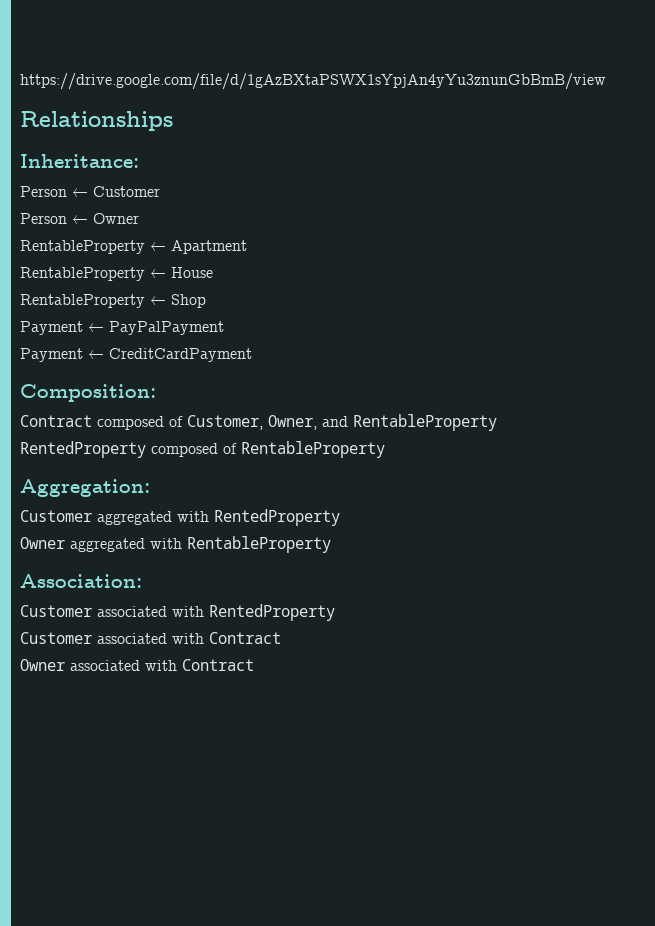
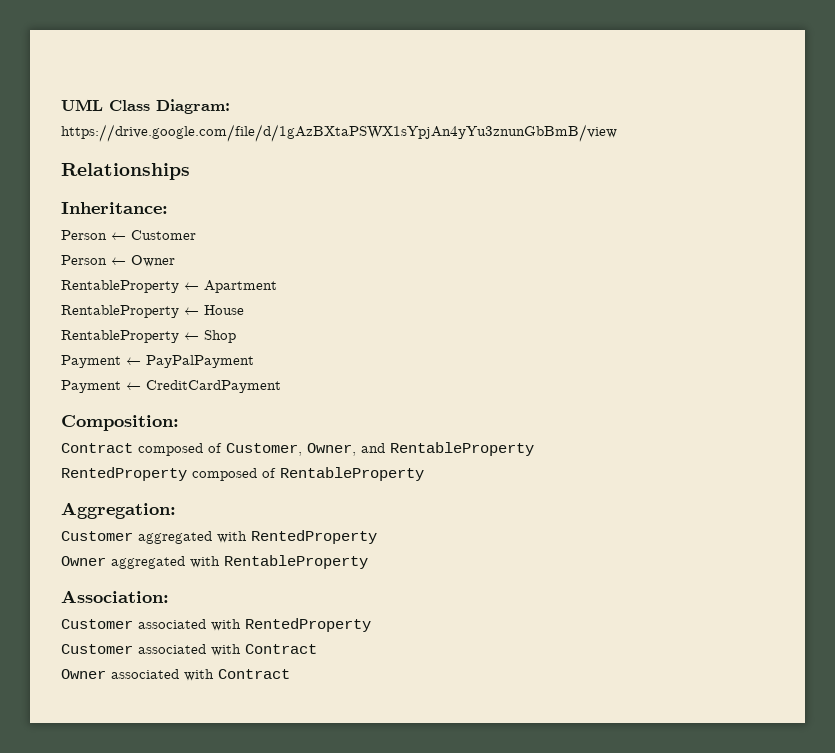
(20, 81) none -> [61,99,230,114] UML Class Diagram: //

